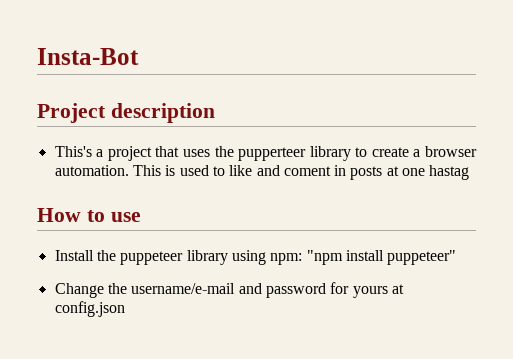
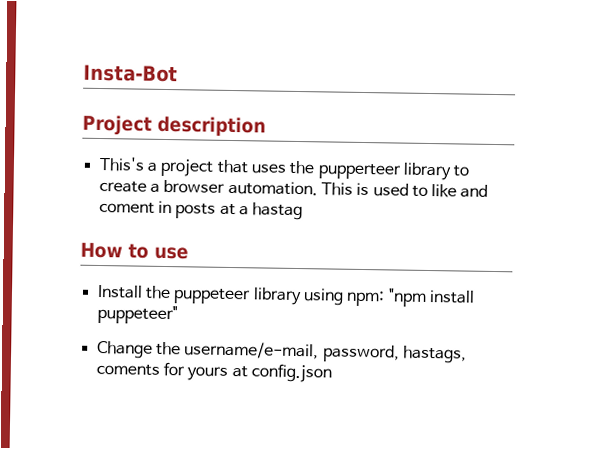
[402,168,426,176] one -> [238,206,249,216] a
[131,283,326,298] username/e-mail and password -> [184,341,467,364] [95,363,160,376] username/e-mail, password, hastags, coments

